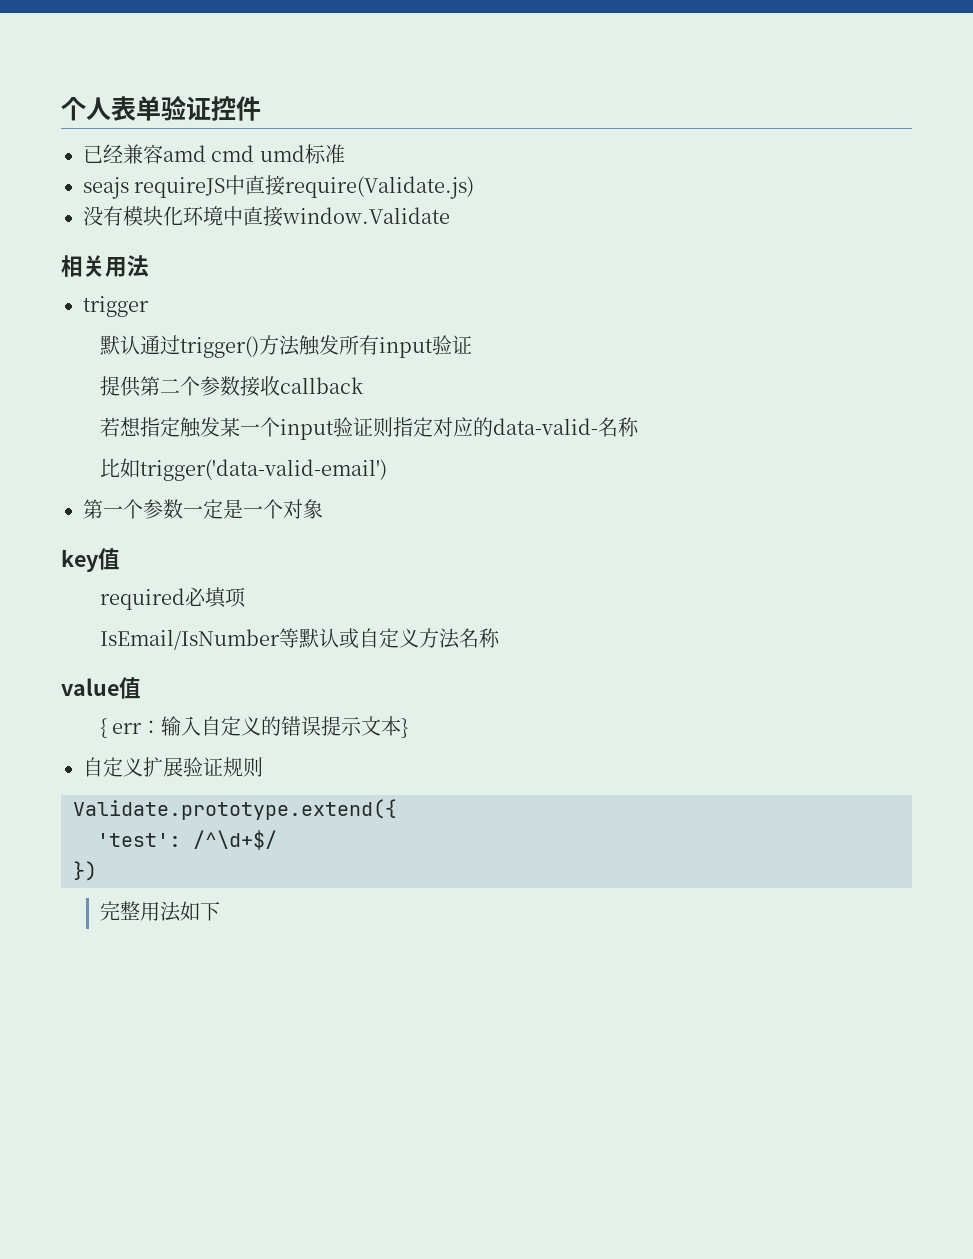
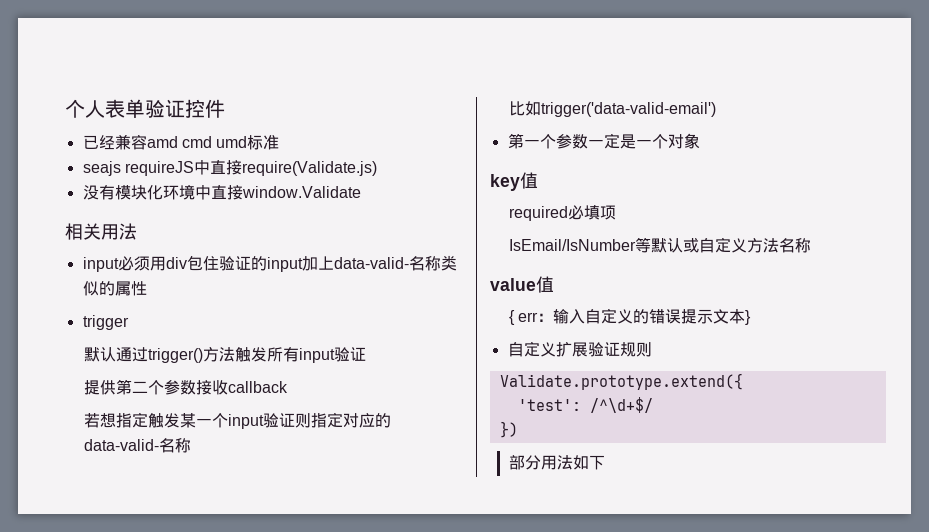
(149, 266) none -> [82,255,457,272] [82,281,147,296] // input必须用div包住验证的input加上data-valid-名称类似的属性
[99,901,140,921] 完整 -> [508,455,541,470] 部分

